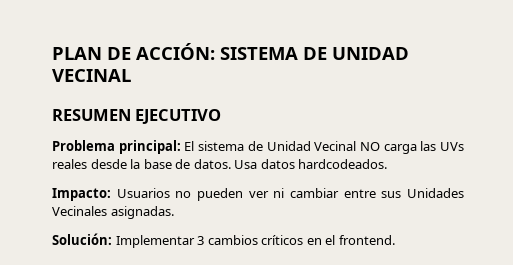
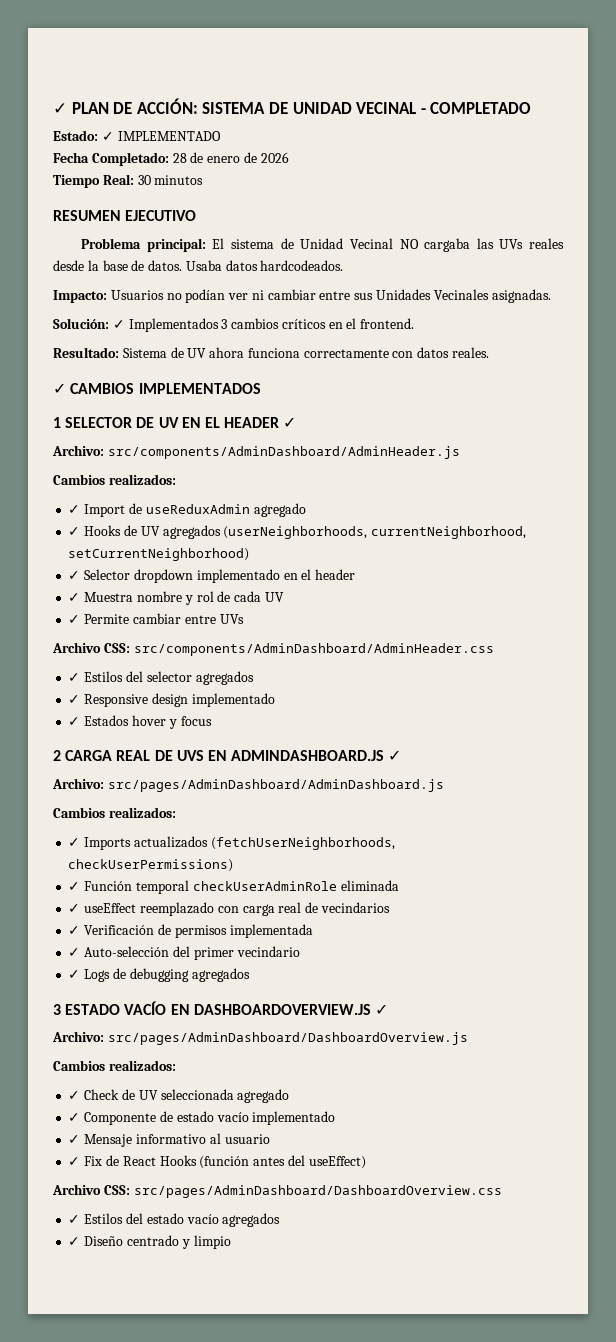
(52, 53) none -> [53,103,67,114] ✓
(131, 75) none -> [420,102,532,114] [53,130,221,141] [53,152,289,166] [53,174,204,188] - COMPLETADO // Estado: ✓ IMPLEMENTADO // Fecha Completado: 28 de enero de 2026 // Tiempo Real: 30 minutos
[383,144,417,154] carga -> [424,238,471,252] cargaba
[234,160,258,169] Usa -> [185,260,222,271] Usaba
[197,188,243,201] pueden -> [185,289,226,303] podían
[115,235,195,248] Implementar -> [112,318,219,332] ✓ Implementados
(395, 240) none -> [53,347,490,358] [53,383,261,394] [53,417,297,428] [52,445,460,459] [53,474,176,485] [68,503,306,517] [68,525,527,539] [68,548,250,561] [68,569,356,583] [68,591,284,605] [68,613,244,624] [52,642,494,656] [68,671,254,685] [68,693,275,707] [68,715,212,729] [53,750,402,761] [52,778,444,792] [53,807,176,818] [68,836,395,850] [68,859,234,872] [68,880,399,894] [68,902,390,916] [68,924,313,938] [68,946,300,960] [68,968,250,982] [53,1001,388,1015] [52,1031,468,1045] [53,1060,176,1071] [68,1089,290,1103] [68,1111,336,1125] [68,1133,270,1147] [68,1155,366,1169] [52,1184,502,1198] [68,1213,281,1227] [68,1235,231,1249] // Resultado: Sistema de UV ahora funciona correctamente con datos reales. // ✓ CAMBIOS IMPLEMENTADOS // 1 SELECTOR DE UV EN EL HEADER ✓ // Archivo: src/components/AdminDashboard/AdminHeader.js // Cambios realizados: // ✓ Import de useReduxAdmin agregado // ✓ Hooks de UV agregados (userNeighborhoods, currentNeighborhood, setCurrentNeighborhood) // ✓ Selector dropdown implementado en el header // ✓ Muestra nombre y rol de cada UV // ✓ Permite cambiar entre UVs // Archivo CSS: src/components/AdminDashboard/AdminHeader.css // ✓ Estilos del selector agregados // ✓ Responsive design implementado // ✓ Estados hover y focus // 2 CARGA REAL DE UVS EN ADMINDASHBOARD.JS ✓ // Archivo: src/pages/AdminDashboard/AdminDashboard.js // Cambios realizados: // ✓ Imports actualizados (fetchUserNeighborhoods, checkUserPermissions) // ✓ Función temporal checkUserAdminRole eliminada // ✓ useEffect reemplazado con carga real de vecindarios // ✓ Verificación de permisos implementada // ✓ Auto-selección del primer vecindario // ✓ Logs de debugging agregados // 3 ESTADO VACÍO EN DASHBOARDOVERVIEW.JS ✓ // Archivo: src/pages/AdminDashboard/DashboardOverview.js // Cambios realizados: // ✓ Check de UV seleccionada agregado // ✓ Componente de estado vacío implementado // ✓ Mensaje informativo al usuario // ✓ Fix de React Hooks (función antes del useEffect) // Archivo CSS: src/pages/AdminDashboard/DashboardOverview.css // ✓ Estilos del estado vacío agregados // ✓ Diseño centrado y limpio

